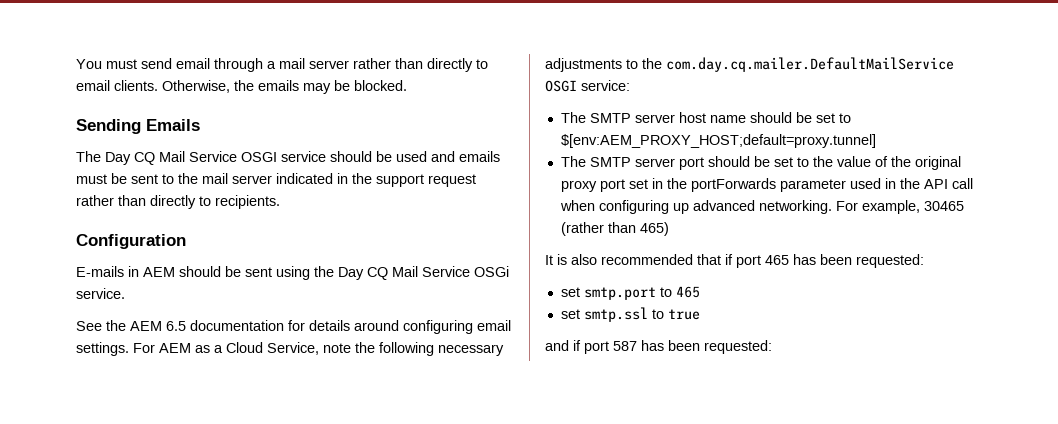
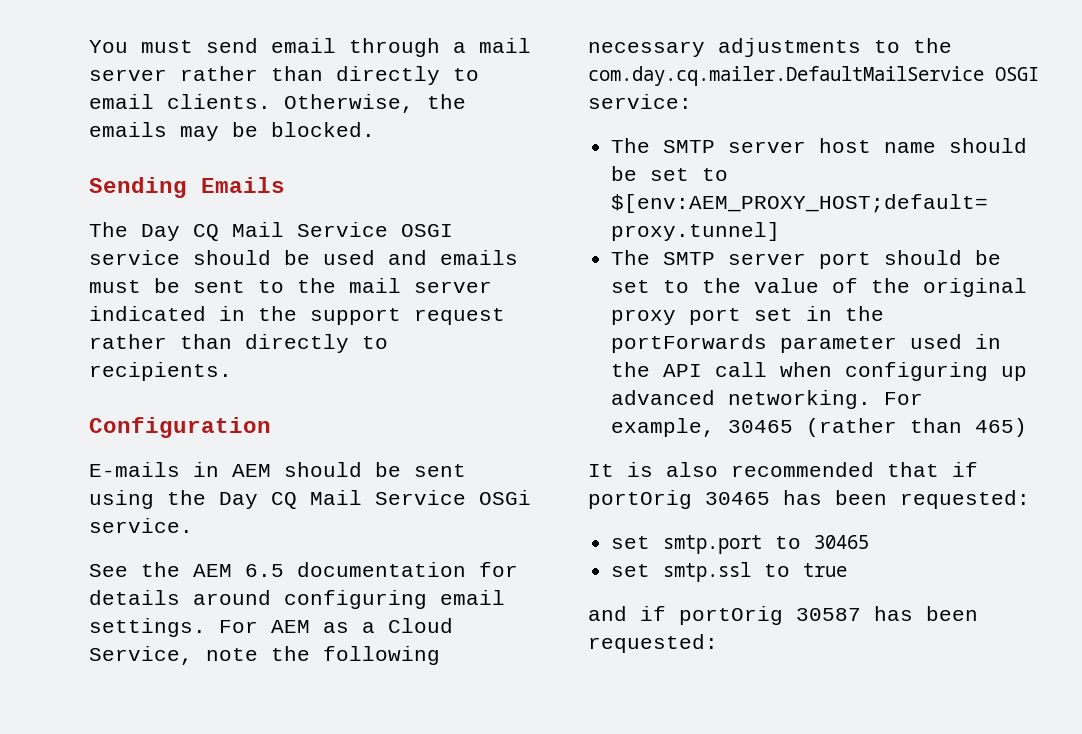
[736,255,789,268] port 465 -> [588,490,770,509] portOrig 30465
[675,286,700,298] 465 -> [814,535,870,549] 30465
[584,341,637,354] port 587 -> [679,606,861,625] portOrig 30587

